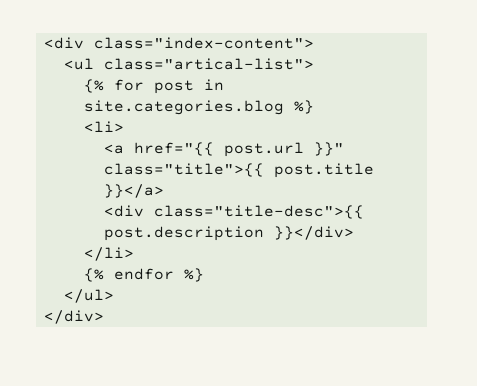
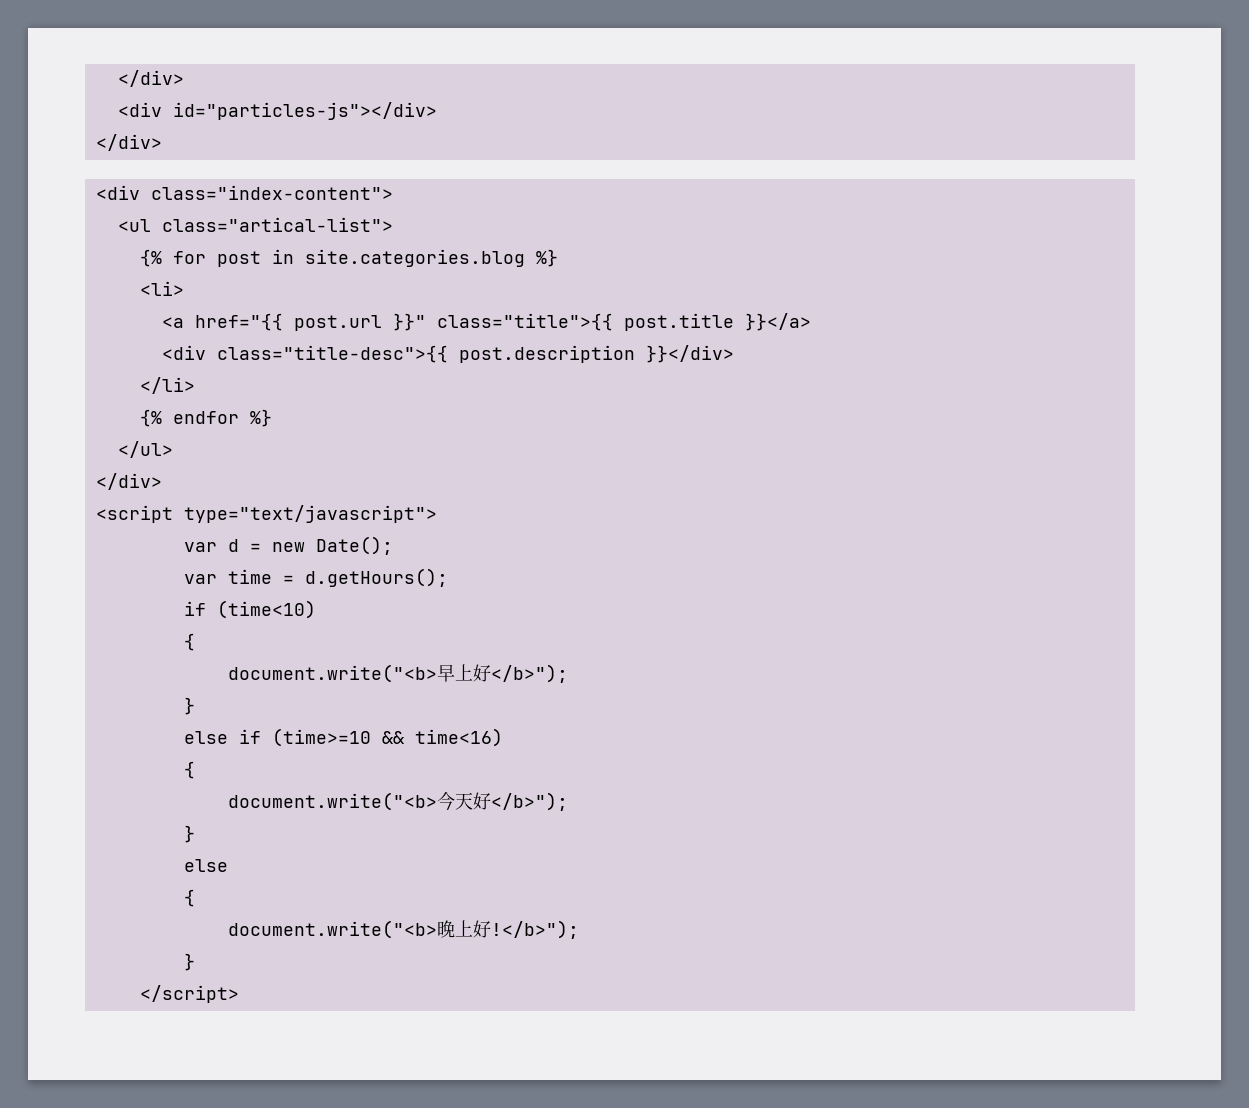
(43, 43) none -> [118,70,185,87] [118,102,438,120] [96,134,163,151] </div> // <div id="particles-js"></div> // </div> //
(104, 317) none -> [96,505,438,523] [184,536,394,555] [184,568,449,587] [184,600,317,619] [184,633,196,651] [228,664,569,683] [184,697,196,715] [184,728,504,747] [184,761,196,779] [228,792,569,811] [184,825,196,843] [184,859,229,872] [184,889,196,907] [228,920,580,939] [184,953,196,971] [140,985,240,1003] // <script type="text/javascript"> // var d = new Date(); // var time = d.getHours(); // if (time<10) // { // document.write("<b>早上好</b>"); // } // else if (time>=10 && time<16) // { // document.write("<b>今天好</b>"); // } // else // { // document.write("<b>晚上好!</b>"); // } // </script>

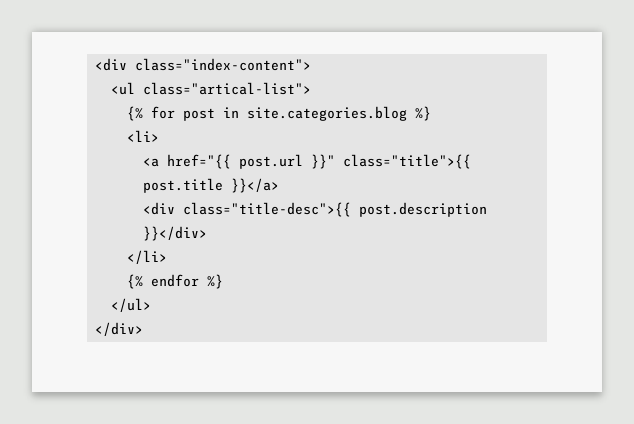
[118,70,185,87] [118,102,438,120] [96,134,163,151] </div> // <div id="particles-js"></div> // </div> // -> (95, 64) none
[96,505,438,523] [184,536,394,555] [184,568,449,587] [184,600,317,619] [184,633,196,651] [228,664,569,683] [184,697,196,715] [184,728,504,747] [184,761,196,779] [228,792,569,811] [184,825,196,843] [184,859,229,872] [184,889,196,907] [228,920,580,939] [184,953,196,971] [140,985,240,1003] // <script type="text/javascript"> // var d = new Date(); // var time = d.getHours(); // if (time<10) // { // document.write("<b>早上好</b>"); // } // else if (time>=10 && time<16) // { // document.write("<b>今天好</b>"); // } // else // { // document.write("<b>晚上好!</b>"); // } // </script> -> (144, 329) none

